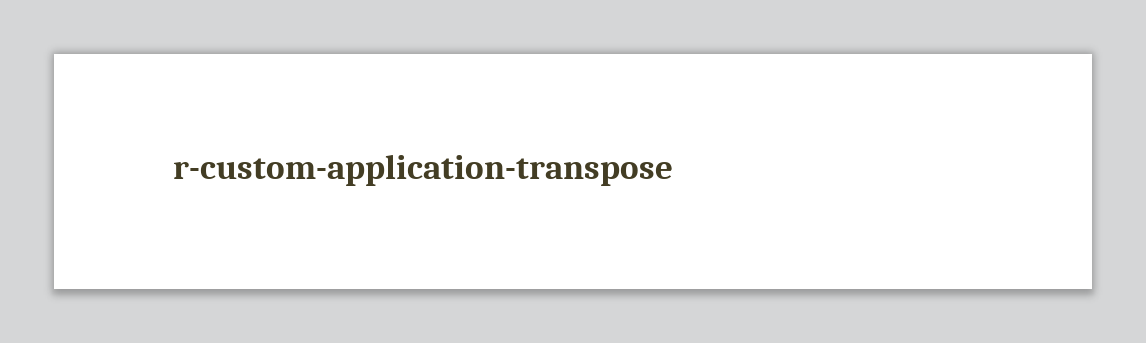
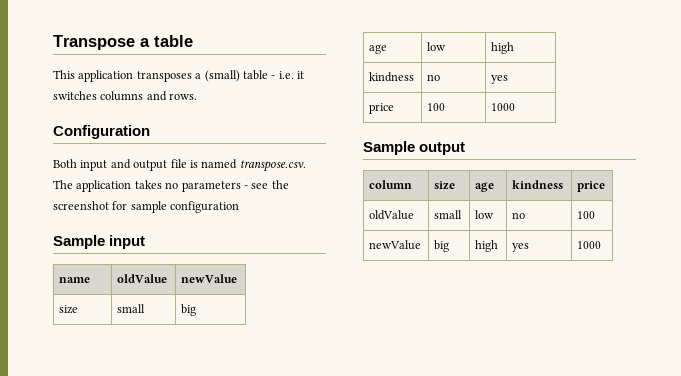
[173,154,673,186] r-custom-application-transpose -> [53,35,193,50] [53,70,304,82] [53,91,198,101] [53,125,150,139] [53,159,306,172] [53,180,289,192] [53,201,240,213] [53,235,146,249] [59,277,91,283] [117,274,168,283] [181,274,238,283] [59,305,79,314] [117,304,146,313] [181,304,197,316] [369,44,388,54] [427,42,447,51] [491,42,515,54] [369,72,415,82] [427,74,441,81] [491,75,509,84] [369,103,395,114] [427,103,446,111] [491,103,516,111] [363,141,466,155] [369,180,413,189] [434,181,456,190] [475,182,495,192] [512,180,564,189] [577,181,606,192] [369,210,415,220] [434,210,463,219] [475,210,495,219] [512,212,526,219] [577,211,596,219] [369,240,422,250] [434,240,450,252] [475,240,499,252] [512,243,530,252] [577,241,602,249] Transpose a table // This application transposes a (small) table - i.e. it switches columns and rows. // Configuration // Both input and output file is named transpose.csv. The application takes no parameters - see the screenshot for sample configuration // Sample input // name | oldValue | newValue // size | small | big // age | low | high // kindness | no | yes // price | 100 | 1000 // Sample output // column | size | age | kindness | price // oldValue | small | low | no | 100 // newValue | big | high | yes | 1000

